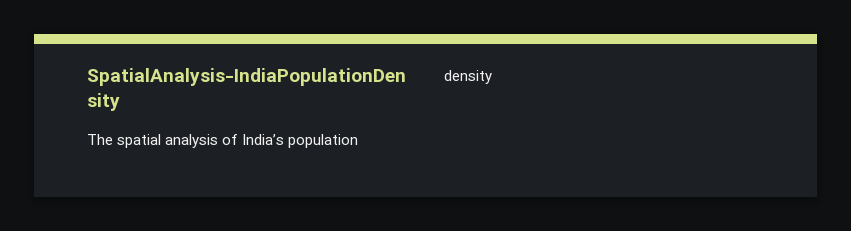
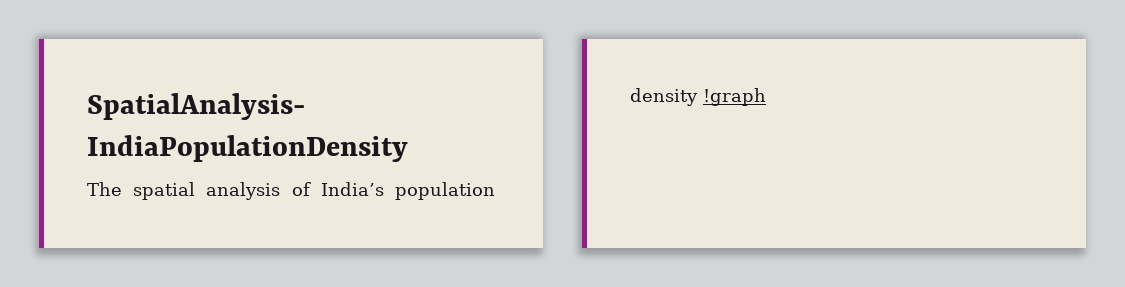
(492, 77) none -> [703,88,766,106] !graph

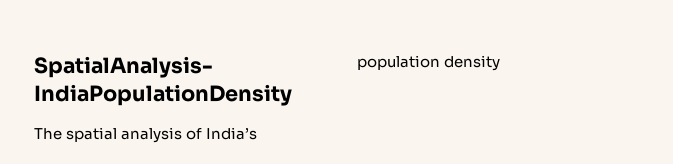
[703,88,766,106] !graph -> (501, 63) none

